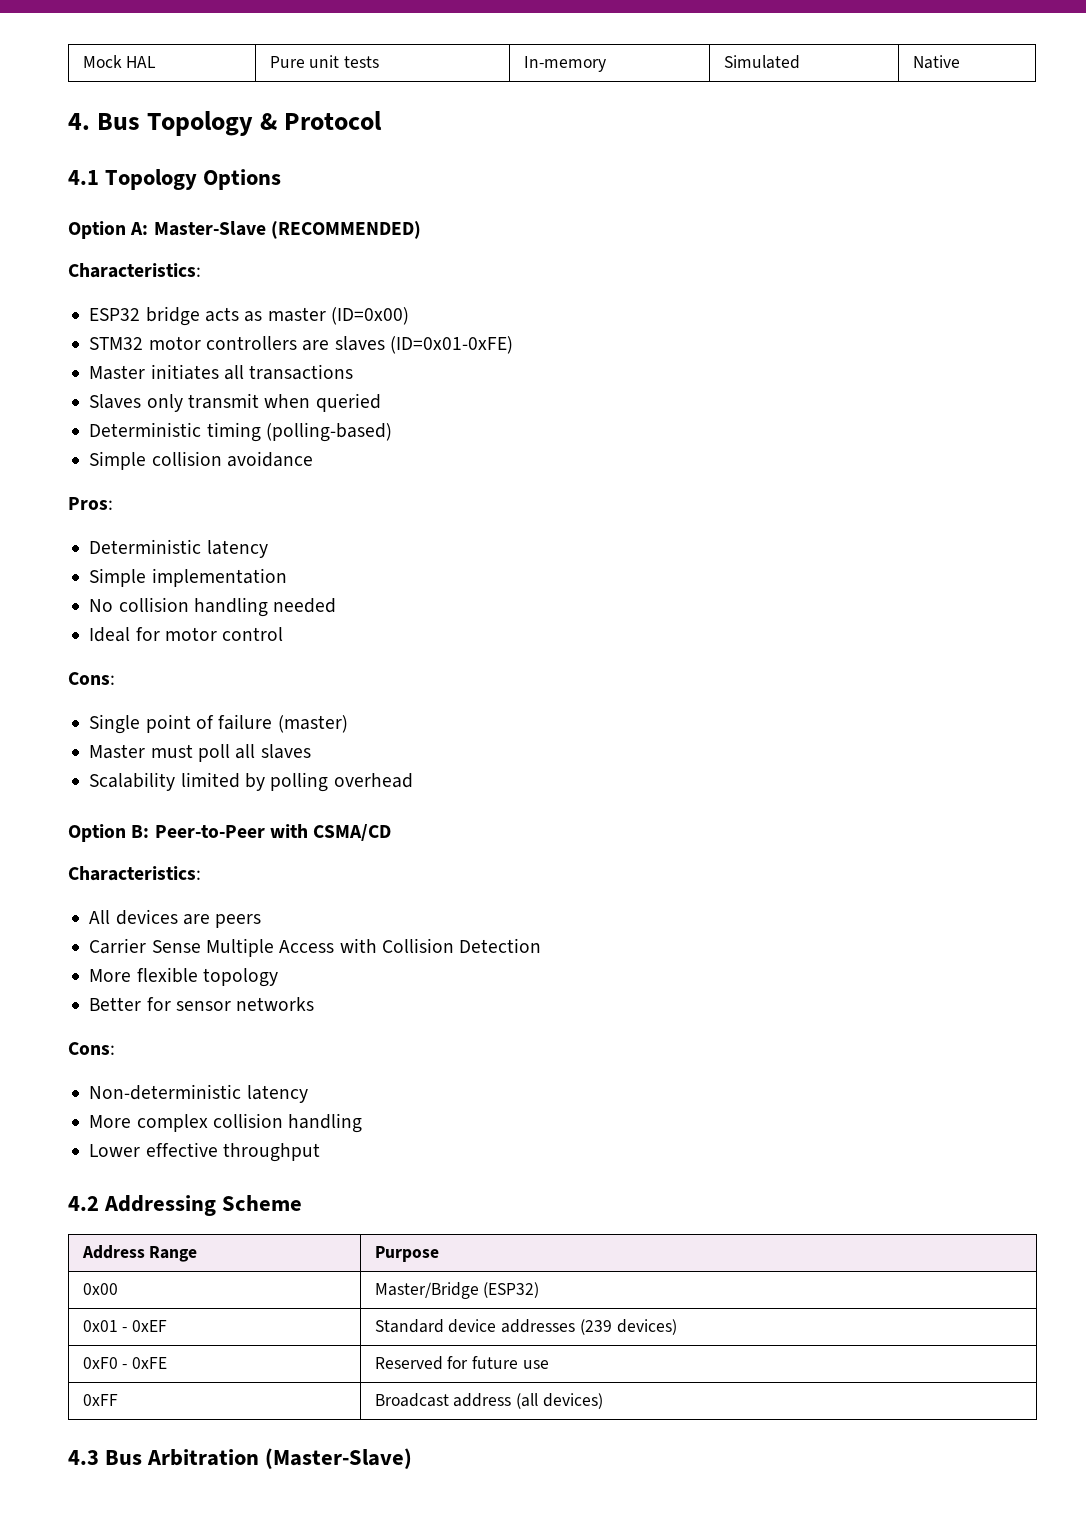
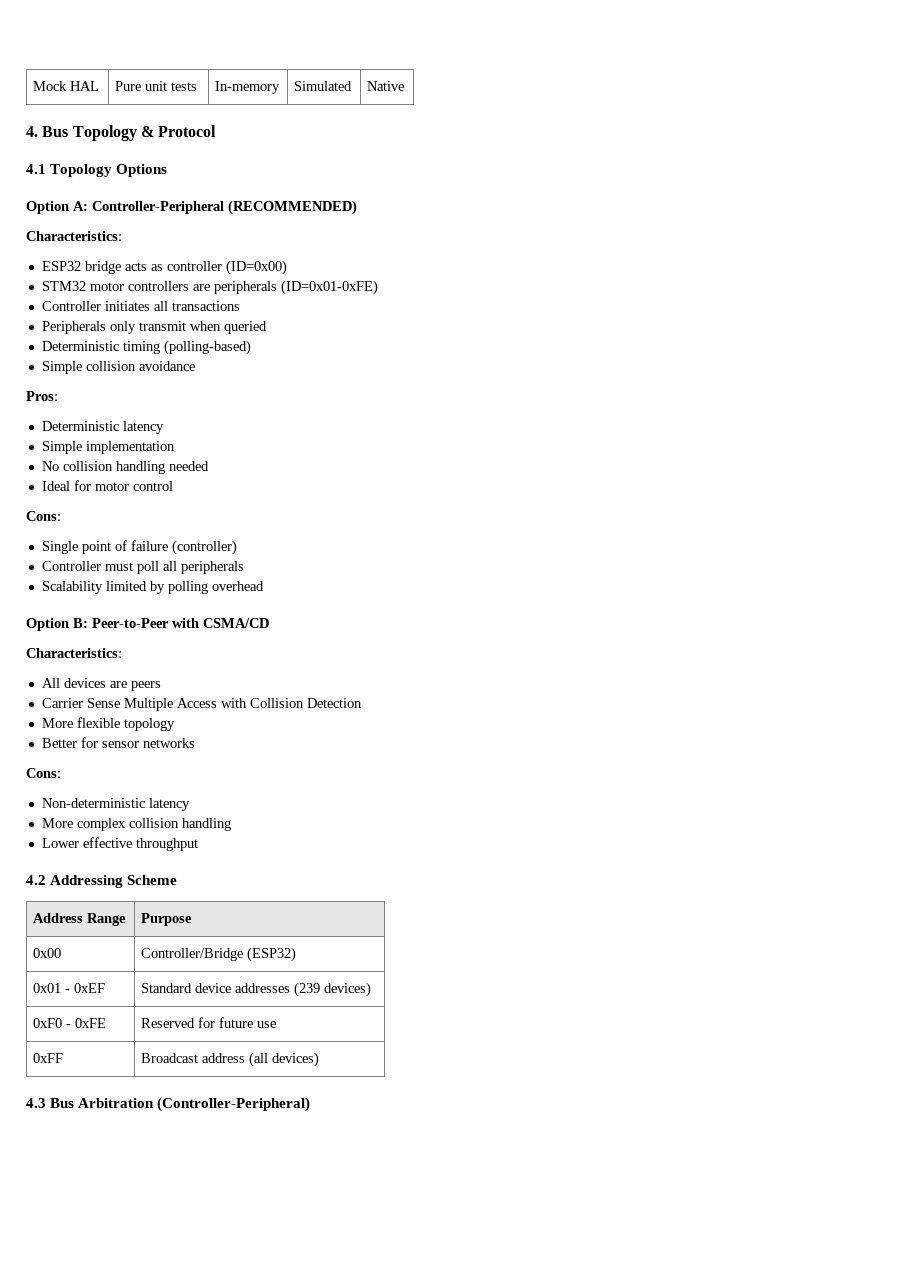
[153,221,266,236] Master-Slave -> [92,201,224,214] Controller-Peripheral
[267,307,326,322] master -> [166,261,222,271] controller
[334,336,385,351] slaves -> [213,281,277,294] peripherals
[89,365,146,380] Master -> [41,301,101,311] Controller
[89,394,142,409] Slaves -> [41,321,106,334] Peripherals
[277,715,348,733] [89,744,146,759] (master) // Master -> [171,540,237,555] [41,561,101,571] (controller) // Controller
[260,744,311,759] slaves -> [180,561,244,574] peripherals
[374,1282,479,1299] Master/Bridge -> [141,948,244,961] Controller/Bridge
[265,1448,413,1469] (Master-Slave) -> [157,1097,311,1112] (Controller-Peripheral)

